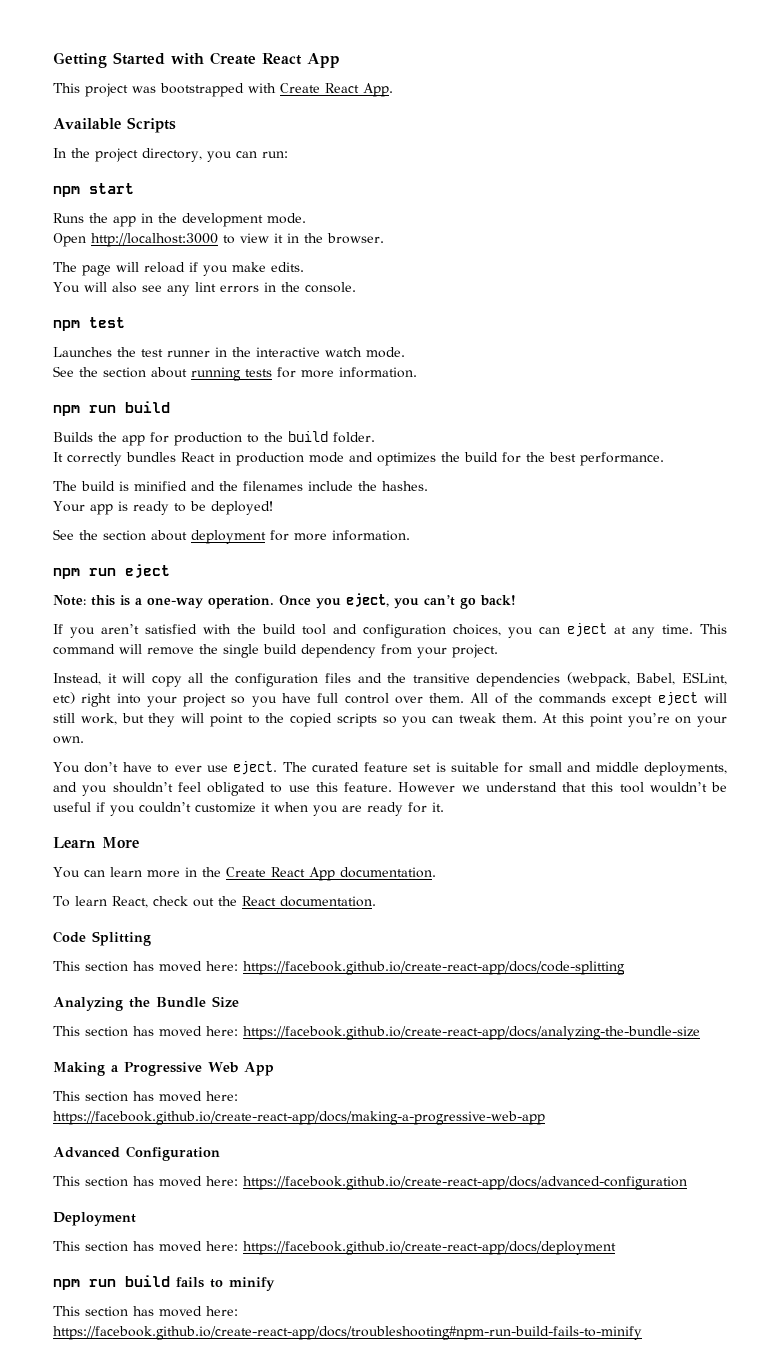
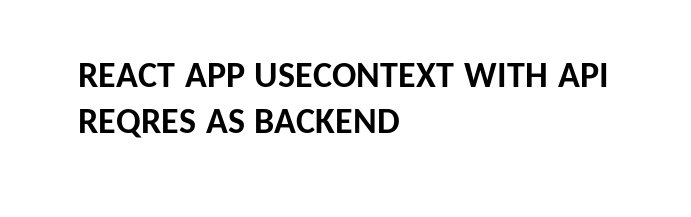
[53,52,340,68] [53,83,393,97] [53,117,176,133] [53,148,288,162] [53,183,134,197] [53,213,306,227] [53,233,384,247] [53,262,304,276] [53,282,356,296] [53,317,125,331] [53,347,405,358] [53,366,417,381] [53,401,170,416] [53,431,375,446] [53,452,664,466] [53,481,428,491] [53,501,273,515] [53,529,410,544] [53,564,170,579] [53,593,516,609] [53,623,727,638] [53,644,498,658] [53,672,727,687] [53,692,728,707] [53,713,727,727] [53,736,84,744] [53,761,727,776] [53,782,727,796] [53,802,444,816] [53,837,139,848] [53,867,436,881] [53,896,376,908] [53,931,151,946] [53,961,625,975] [53,996,239,1011] [53,1026,700,1040] [53,1062,274,1076] [53,1091,238,1102] [53,1111,545,1125] [53,1146,220,1161] [53,1176,687,1190] [53,1212,136,1226] [53,1241,616,1255] [53,1275,275,1291] [53,1306,238,1317] [53,1326,642,1340] Getting Started with Create React App // This project was bootstrapped with Create React App. // Available Scripts // In the project directory, you can run: // npm start // Runs the app in the development mode. // Open http://localhost:3000 to view it in the browser. // The page will reload if you make edits. // You will also see any lint errors in the console. // npm test // Launches the test runner in the interactive watch mode. // See the section about running tests for more information. // npm run build // Builds the app for production to the build folder. // It correctly bundles React in production mode and optimizes the build for the best performance. // The build is minified and the filenames include the hashes. // Your app is ready to be deployed! // See the section about deployment for more information. // npm run eject // Note: this is a one-way operation. Once you eject, you can’t go back! // If you aren’t satisfied with the build tool and configuration choices, you can eject at any time. This command will remove the single build dependency from your project. // Instead, it will copy all the configuration files and the transitive dependencies (webpack, Babel, ESLint, etc) right into your project so you have full control over them. All of the commands except eject will still work, but they will point to the copied scripts so you can tweak them. At this point you’re on your own. // You don’t have to ever use eject. The curated feature set is suitable for small and middle deployments, and you shouldn’t feel obligated to use this feature. However we understand that this tool wouldn’t be useful if you couldn’t customize it when you are ready for it. // Learn More // You can learn more in the Create React App documentation. // To learn React, check out the React documentation. // Code Splitting // This section has moved here: https://facebook.github.io/create-react-app/docs/code-splitting // Analyzing the Bundle Size // This section has moved here: https://facebook.github.io/create-react-app/docs/analyzing-the-bundle-size // Making a Progressive Web App // This section has moved here: https://facebook.github.io/create-react-app/docs/making-a-progressive-web-app // Advanced Configuration // This section has moved here: https://facebook.github.io/create-react-app/docs/advanced-configuration // Deployment // This section has moved here: https://facebook.github.io/create-react-app/docs/deployment // npm run build fails to minify // This section has moved here: https://facebook.github.io/create-react-app/docs/troubleshooting#npm-run-build-fails-to-minify -> [78,63,609,87] [78,109,401,138] REACT APP USECONTEXT WITH API REQRES AS BACKEND

